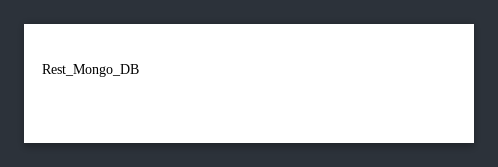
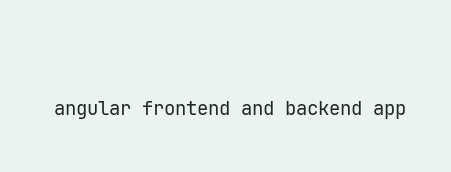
[42,64,139,77] Rest_Mongo_DB -> [54,101,406,119] angular frontend and backend app

